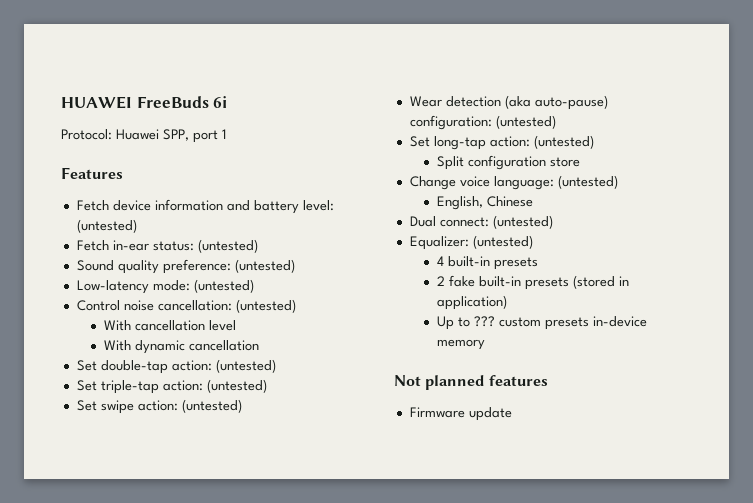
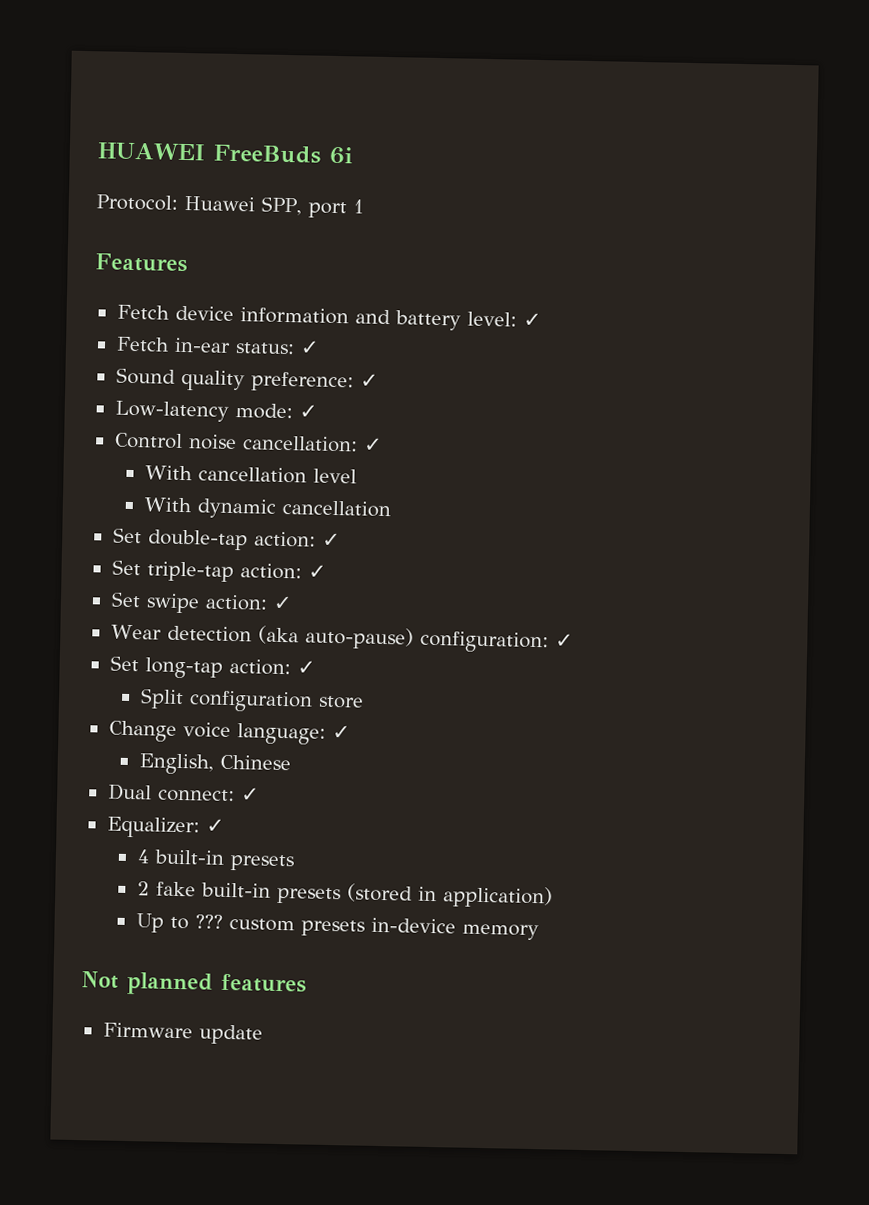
[76,219,137,233] (untested) -> [522,312,542,328] ✓
[197,239,258,253] (untested) -> [299,340,320,355] ✓
[234,259,295,273] (untested) -> [359,373,379,388] ✓
[193,279,254,293] (untested) -> [298,404,318,419] ✓
[235,299,296,313] (untested) -> [362,437,383,452] ✓
[215,359,276,373] (untested) -> [321,532,341,548] ✓
[206,379,267,393] (untested) -> [307,564,327,579] ✓
[181,399,242,413] (untested) -> [272,595,293,611] ✓
[495,115,556,129] (untested) -> [554,633,574,648] ✓
[533,135,594,149] (untested) -> [296,660,316,675] ✓
[557,175,618,189] (untested) -> [331,724,351,740] ✓
[492,215,553,229] (untested) -> [240,787,260,802] ✓
[472,235,533,249] (untested) -> [205,818,225,833] ✓

